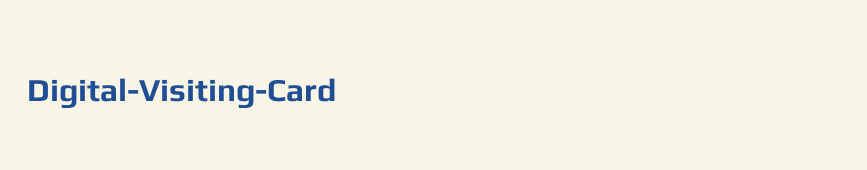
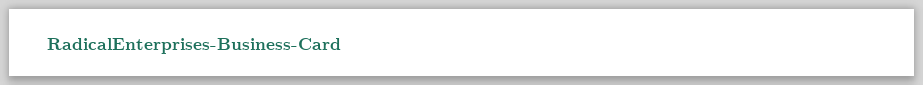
[27,78,336,109] Digital-Visiting-Card -> [47,38,341,54] RadicalEnterprises-Business-Card

